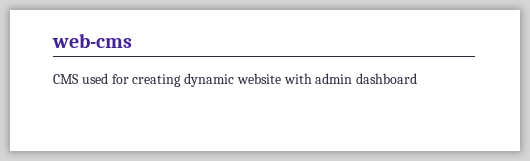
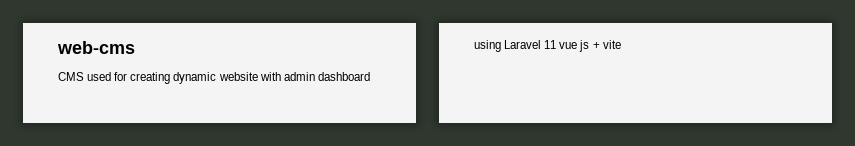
(418, 78) none -> [474,40,621,52] using Laravel 11 vue js + vite

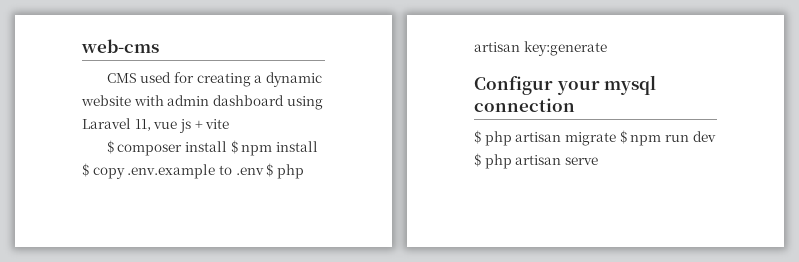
(171, 78) none -> [254,75,263,83] a
[544,40,557,49] 11 -> [134,119,151,131] 11,
(621, 44) none -> [106,140,318,156] [82,163,304,179] [474,41,607,56] [474,75,657,95] [474,98,575,112] [474,130,716,146] [474,153,598,169] // $ composer install $ npm install $ copy .env.example to .env $ php artisan key:generate // Configur your mysql connection // $ php artisan migrate $ npm run dev $ php artisan serve

